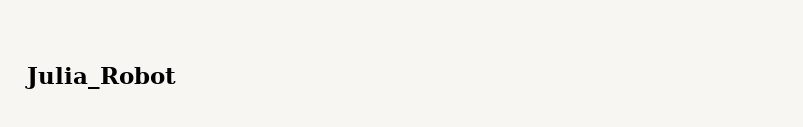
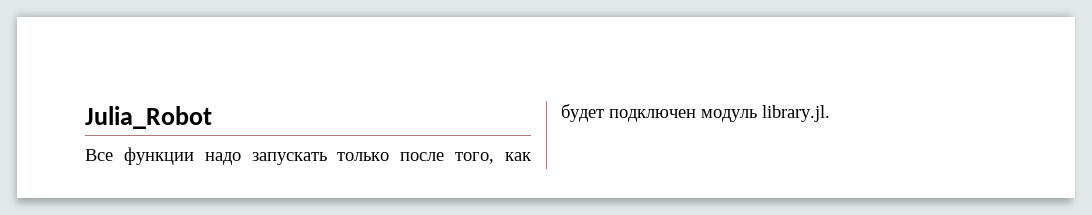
(176, 78) none -> [85,147,531,165] [561,104,830,122] // Все функции надо запускать только после того, как будет подключен модуль library.jl.

